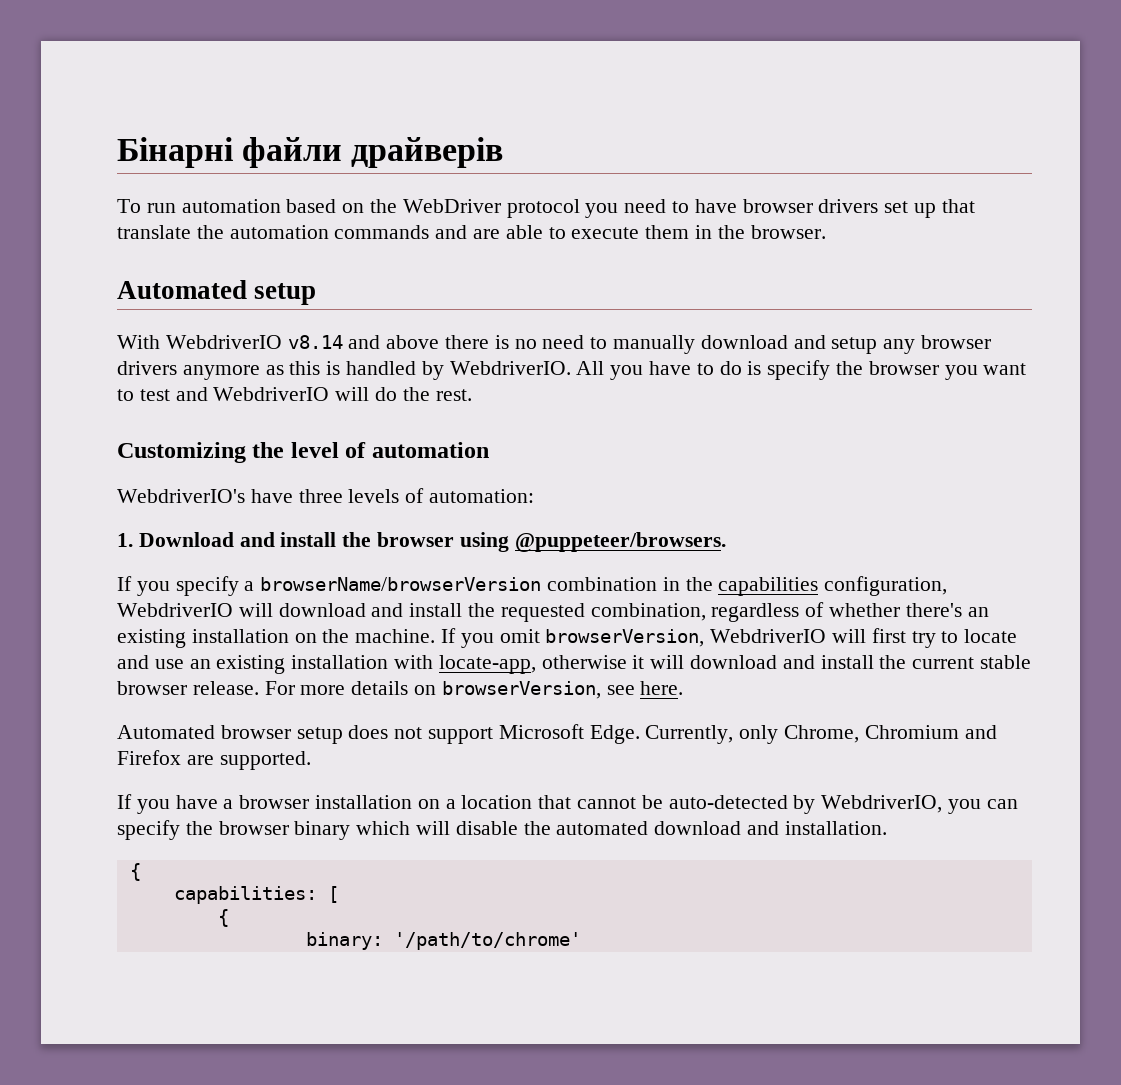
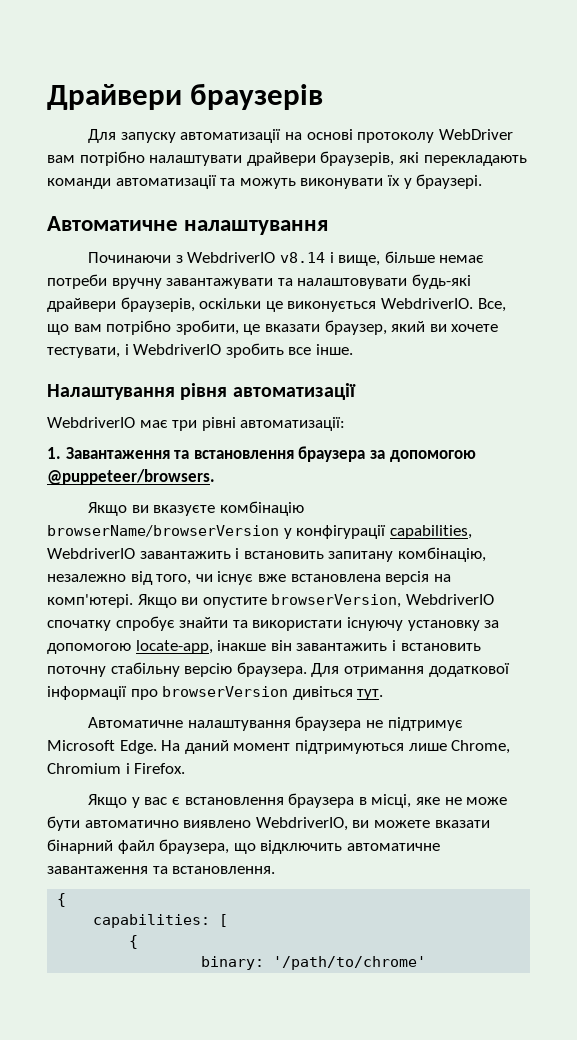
[117,137,504,168] [117,199,975,218] [117,225,826,239] [117,280,317,305] [117,335,992,354] [117,360,1027,380] [117,387,472,401] [117,442,489,463] [117,488,535,503] [117,532,726,552] [117,576,948,596] [117,602,989,622] [117,628,1018,648] [117,655,1032,674] [117,681,684,699] [117,724,997,744] [117,750,311,770] [117,794,1018,814] [117,820,887,840] Бінарні файли драйверів // To run automation based on the WebDriver protocol you need to have browser drivers set up that translate the automation commands and are able to execute them in the browser. // Automated setup // With WebdriverIO v8.14 and above there is no need to manually download and setup any browser drivers anymore as this is handled by WebdriverIO. All you have to do is specify the browser you want to test and WebdriverIO will do the rest. // Customizing the level of automation // WebdriverIO's have three levels of automation: // 1. Download and install the browser using @puppeteer/browsers. // If you specify a browserName/browserVersion combination in the capabilities configuration, WebdriverIO will download and install the requested combination, regardless of whether there's an existing installation on the machine. If you omit browserVersion, WebdriverIO will first try to locate and use an existing installation with locate-app, otherwise it will download and install the current stable browser release. For more details on browserVersion, see here. // Automated browser setup does not support Microsoft Edge. Currently, only Chrome, Chromium and Firefox are supported. // If you have a browser installation on a location that cannot be auto-detected by WebdriverIO, you can specify the browser binary which will disable the automated download and installation. -> [47,83,324,110] [88,129,513,143] [47,151,527,166] [47,174,483,189] [47,216,329,235] [88,251,485,266] [47,274,471,289] [47,297,506,312] [47,320,499,335] [47,343,353,358] [47,383,356,400] [47,417,346,431] [47,446,476,462] [47,469,215,485] [88,501,304,516] [47,525,472,539] [47,547,486,562] [47,571,451,585] [47,594,494,608] [47,616,500,631] [47,640,481,654] [47,662,510,677] [47,686,384,700] [88,716,463,731] [47,740,511,754] [47,763,186,774] [88,793,508,808] [47,816,490,831] [47,839,440,854] [47,866,276,874] Драйвери браузерів // Для запуску автоматизації на основі протоколу WebDriver вам потрібно налаштувати драйвери браузерів, які перекладають команди автоматизації та можуть виконувати їх у браузері. // Автоматичне налаштування // Починаючи з WebdriverIO v8.14 і вище, більше немає потреби вручну завантажувати та налаштовувати будь-які драйвери браузерів, оскільки це виконується WebdriverIO. Все, що вам потрібно зробити, це вказати браузер, який ви хочете тестувати, і WebdriverIO зробить все інше. // Налаштування рівня автоматизації // WebdriverIO має три рівні автоматизації: // 1. Завантаження та встановлення браузера за допомогою @puppeteer/browsers. // Якщо ви вказуєте комбінацію browserName/browserVersion у конфігурації capabilities, WebdriverIO завантажить і встановить запитану комбінацію, незалежно від того, чи існує вже встановлена версія на комп'ютері. Якщо ви опустите browserVersion, WebdriverIO спочатку спробує знайти та використати існуючу установку за допомогою locate-app, інакше він завантажить і встановить поточну стабільну версію браузера. Для отримання додаткової інформації про browserVersion дивіться тут. // Автоматичне налаштування браузера не підтримує Microsoft Edge. На даний момент підтримуються лише Chrome, Chromium і Firefox. // Якщо у вас є встановлення браузера в місці, яке не може бути автоматично виявлено WebdriverIO, ви можете вказати бінарний файл браузера, що відключить автоматичне завантаження та встановлення.

